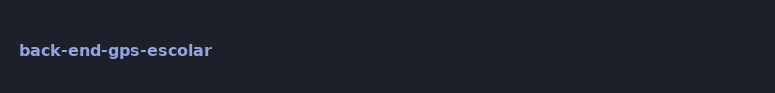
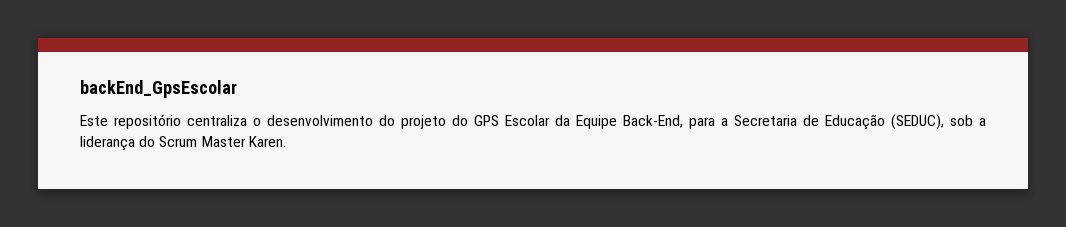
[19,44,212,59] back-end-gps-escolar -> [80,80,237,98] [80,114,986,130] [80,136,286,151] backEnd_GpsEscolar // Este repositório centraliza o desenvolvimento do projeto do GPS Escolar da Equipe Back-End, para a Secretaria de Educação (SEDUC), sob a liderança do Scrum Master Karen.

